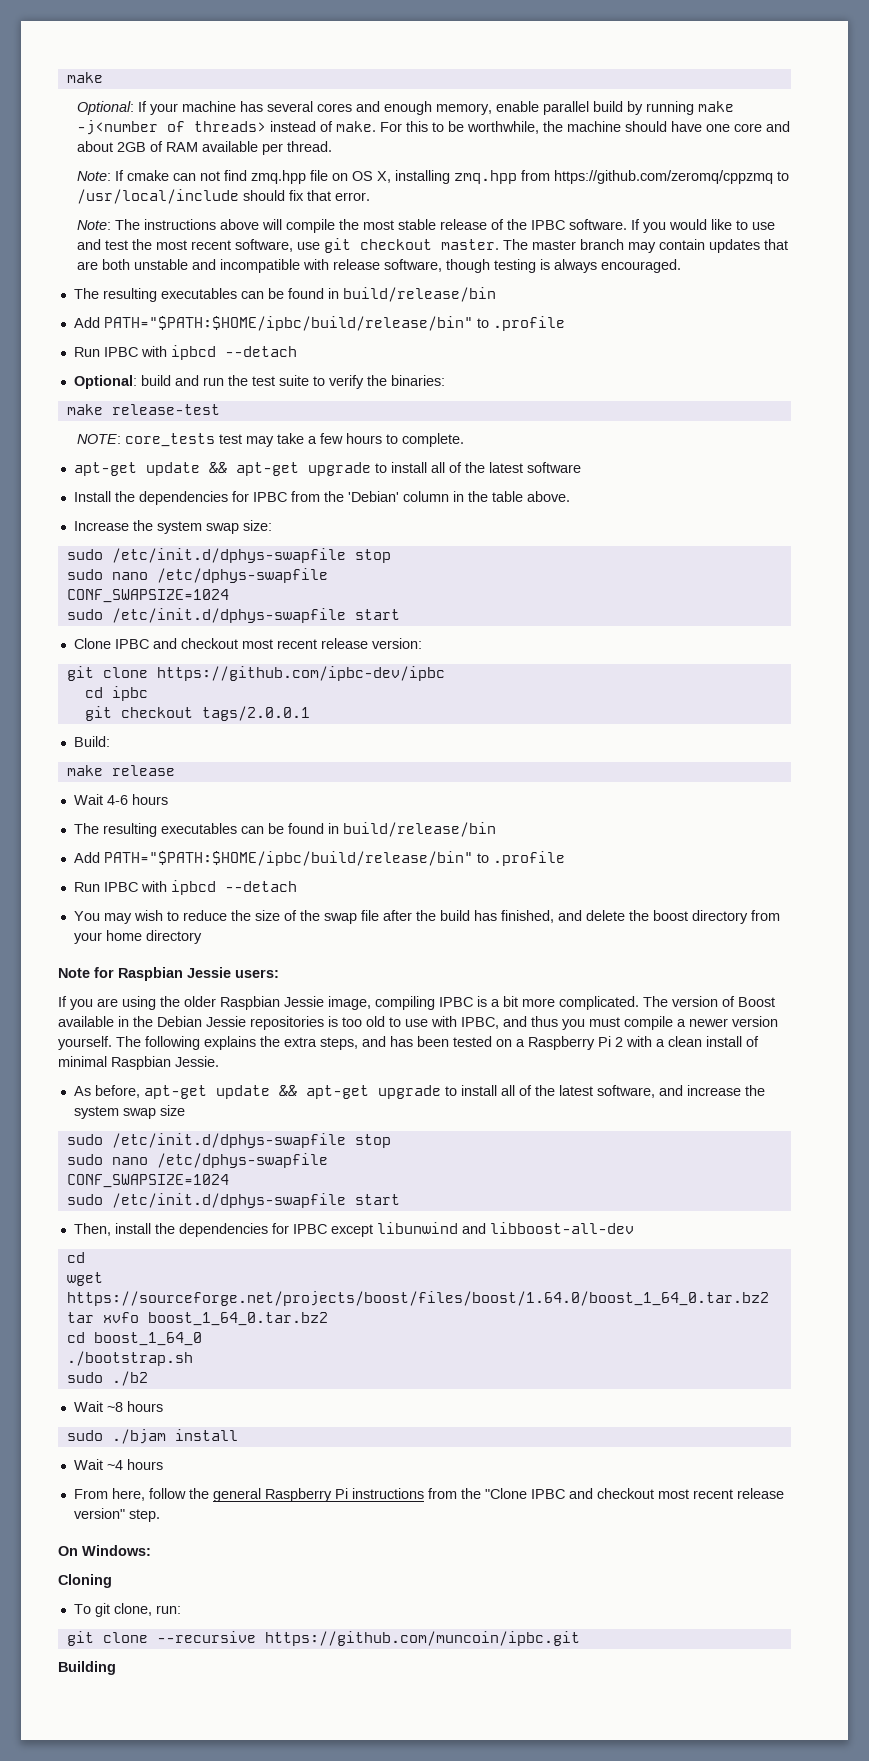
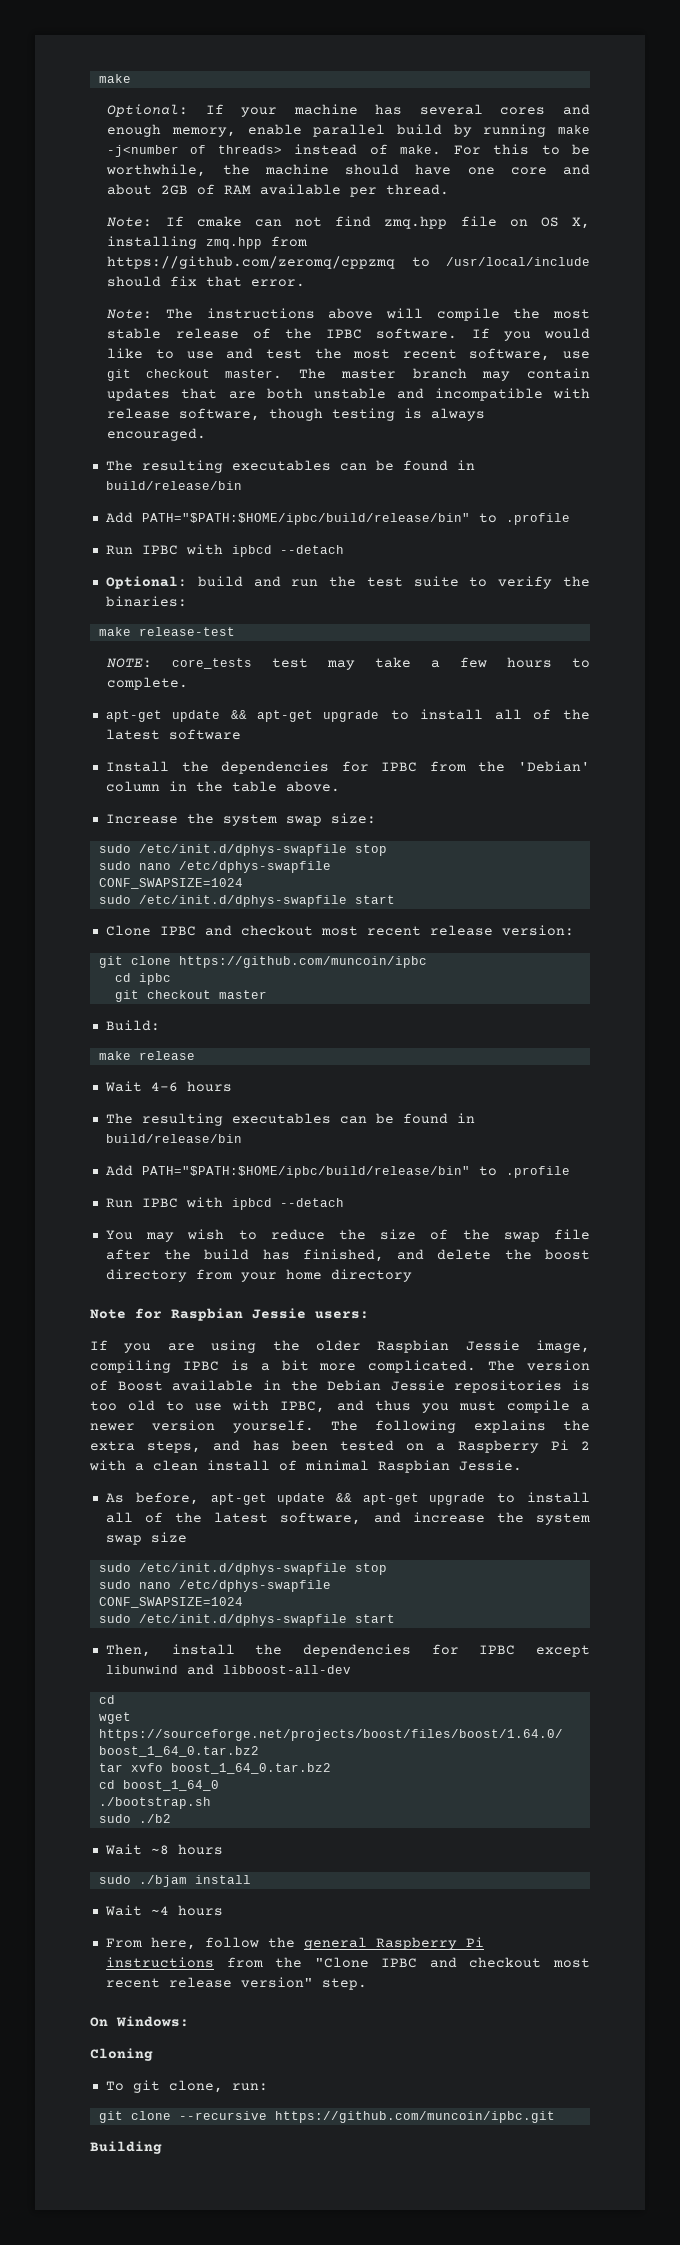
[156,666,445,681] https://github.com/ipbc-dev/ipbc -> [178,956,427,968] https://github.com/muncoin/ipbc
[201,706,310,721] tags/2.0.0.1 -> [218,990,267,999] master

